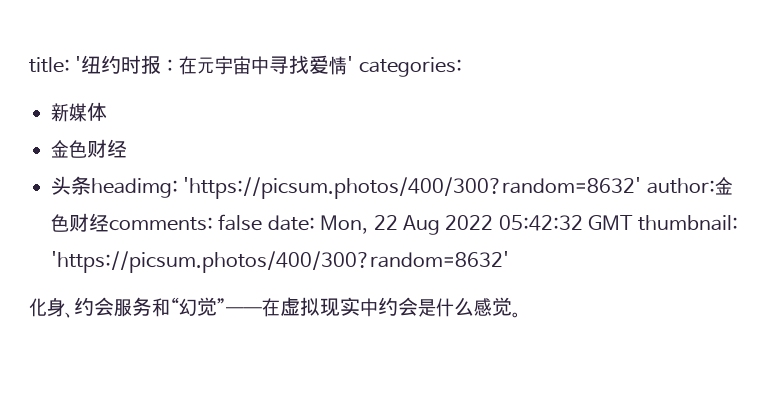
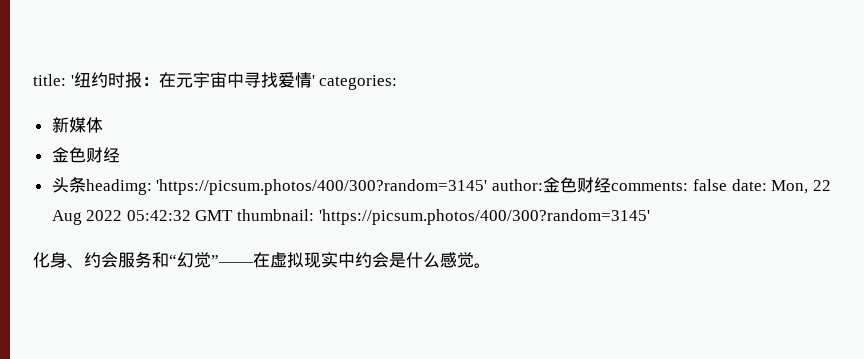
[183,177,642,199] 'https://picsum.photos/400/300?random=8632' -> [156,179,488,195] 'https://picsum.photos/400/300?random=3145'
[51,251,509,273] 'https://picsum.photos/400/300?random=8632' -> [318,209,650,225] 'https://picsum.photos/400/300?random=3145'

